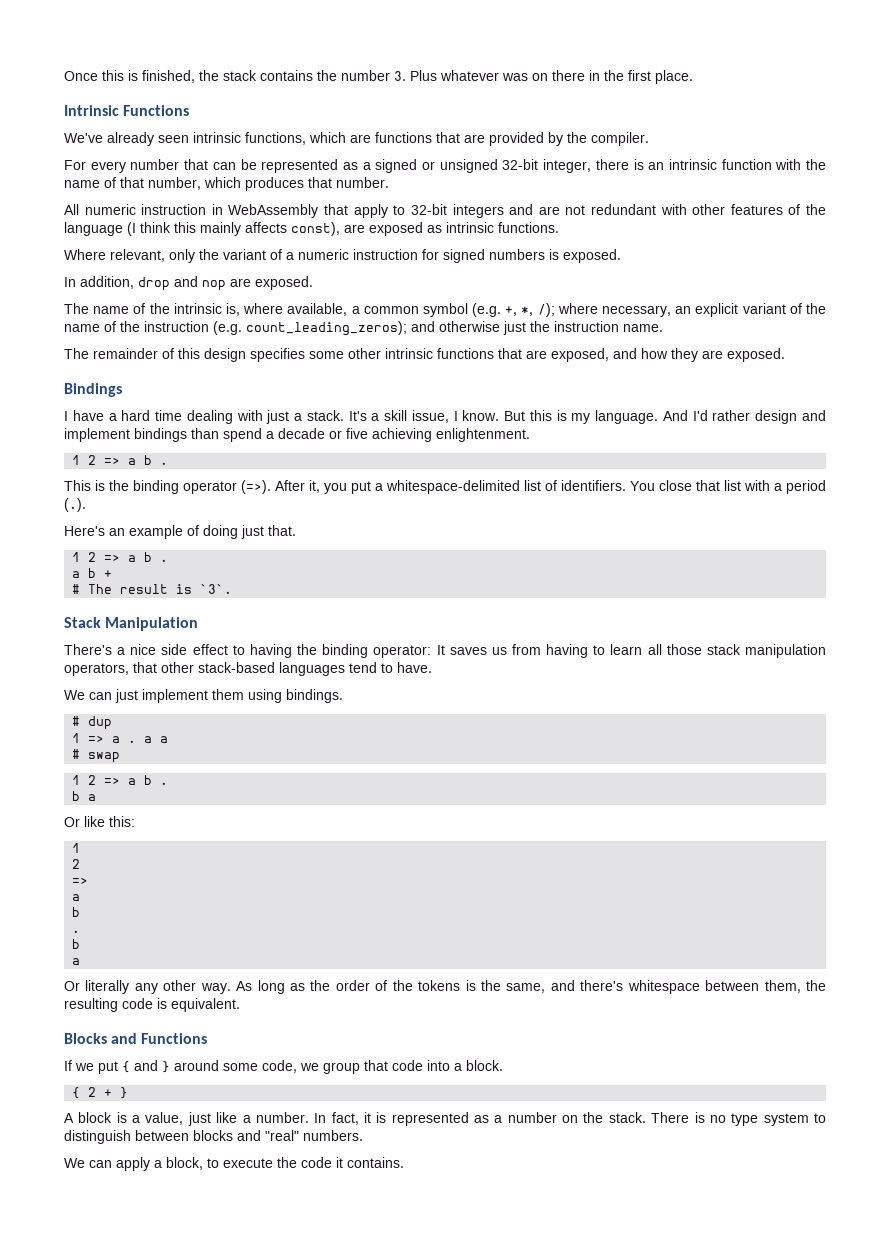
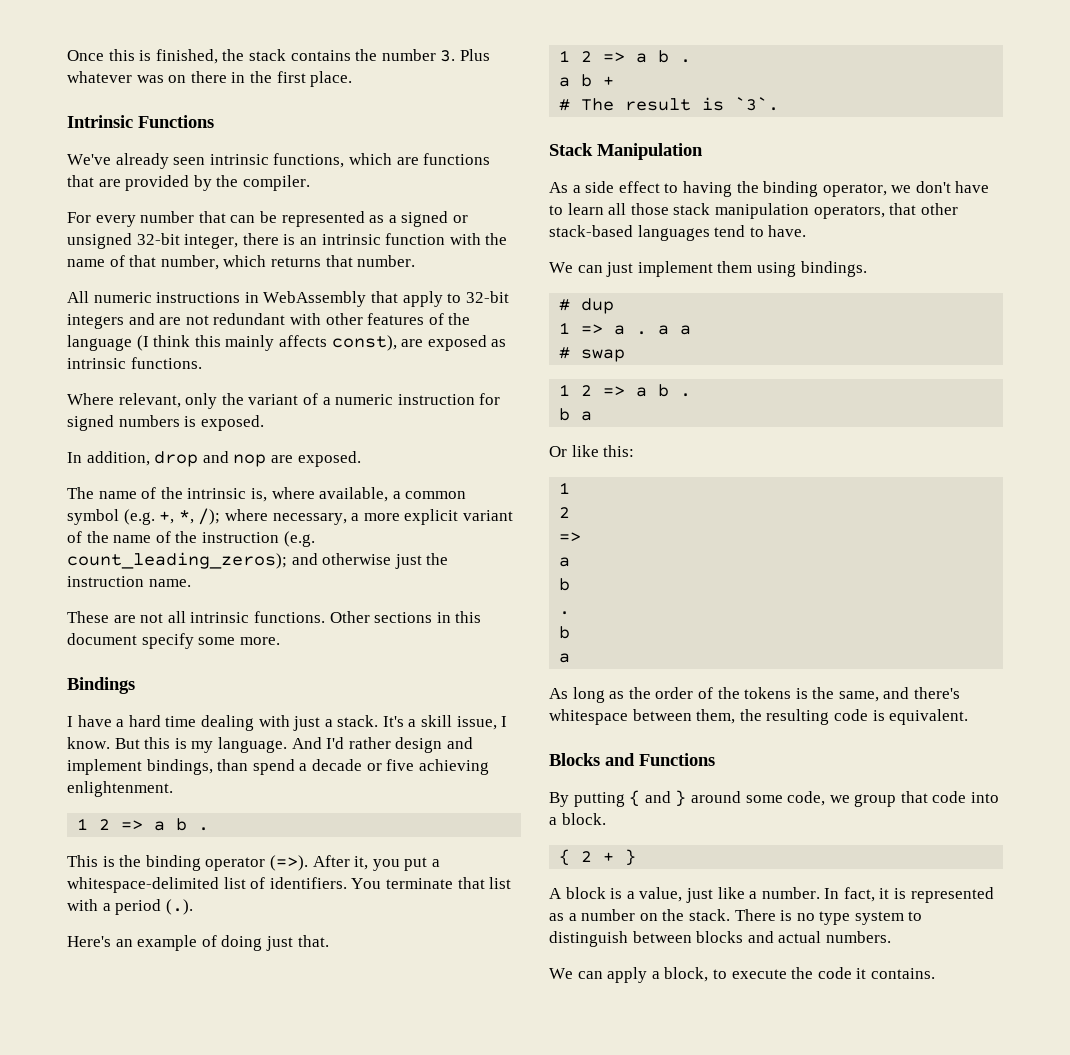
[245,177,304,191] produces -> [270,257,321,267] returns
[141,204,207,215] instruction -> [156,292,241,303] instructions
[675,306,692,314] an -> [351,513,400,521] a more
[64,348,785,362] The remainder of this design specifies some other intrinsic functions that are exposed, and how they are exposed. -> [67,611,482,623] [67,633,280,649] These are not all intrinsic functions. Other sections in this document specify some more.
[134,428,187,442] bindings -> [146,759,213,775] bindings,
[659,480,692,491] close -> [385,878,453,889] terminate
[64,644,157,655] There's a nice -> [549,182,581,193] As a
[373,644,589,658] operator: It saves us from having -> [822,181,990,197] operator, we don't have
[64,980,231,994] Or literally any other way. -> (571, 658) none
[64,1060,118,1074] If we put -> [549,792,625,807] By putting
[265,1130,299,1141] "real" -> [778,931,822,943] actual

